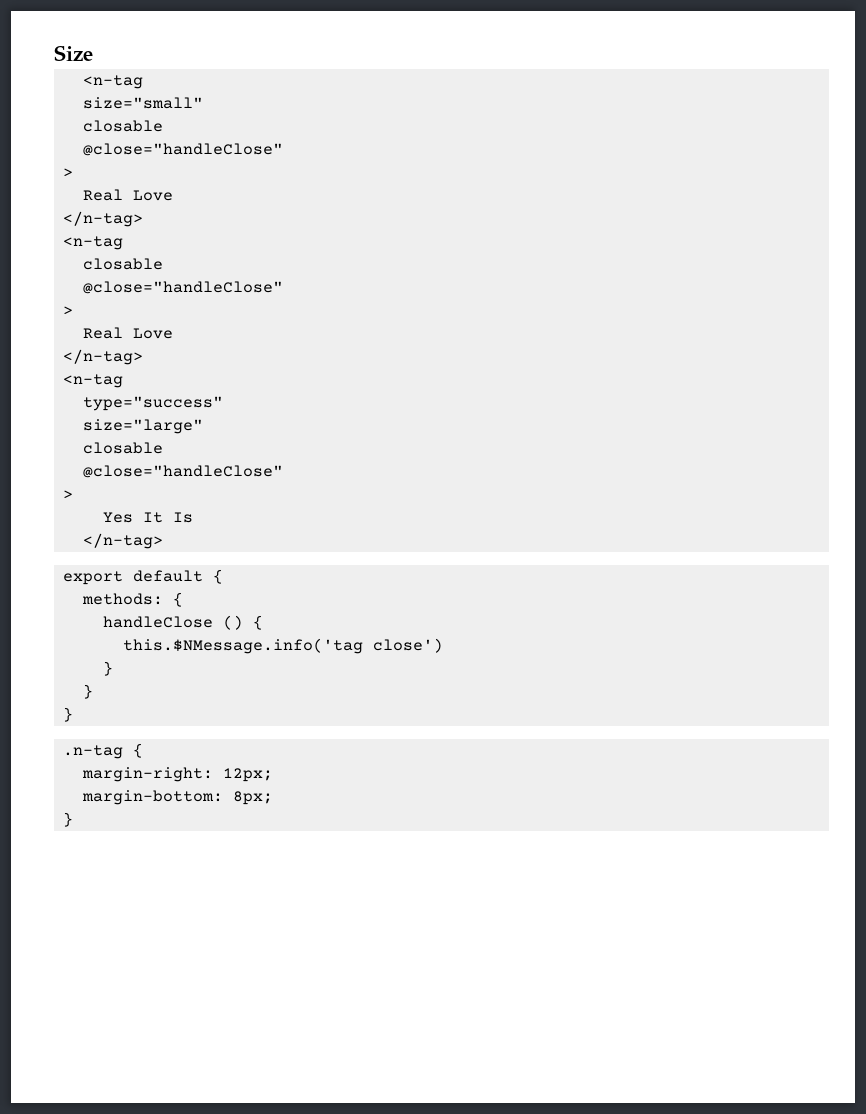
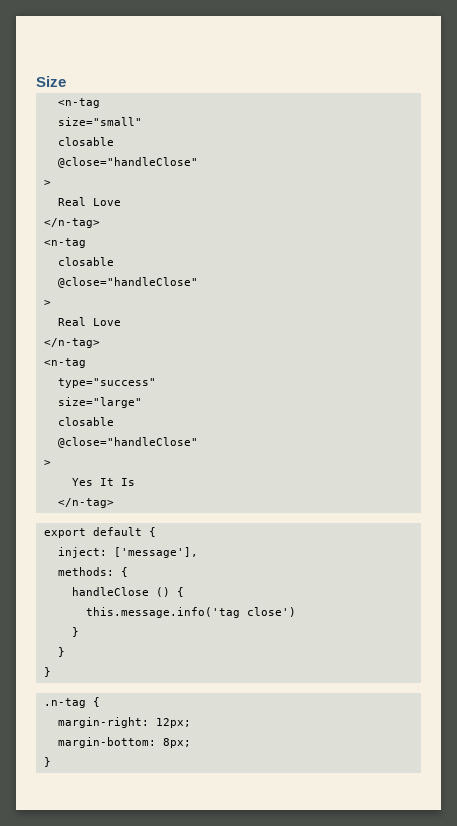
(223, 576) none -> [57,547,198,558] // inject: ['message'],
[122,638,363,654] this.$NMessage.info('tag -> [85,607,240,618] this.message.info('tag

